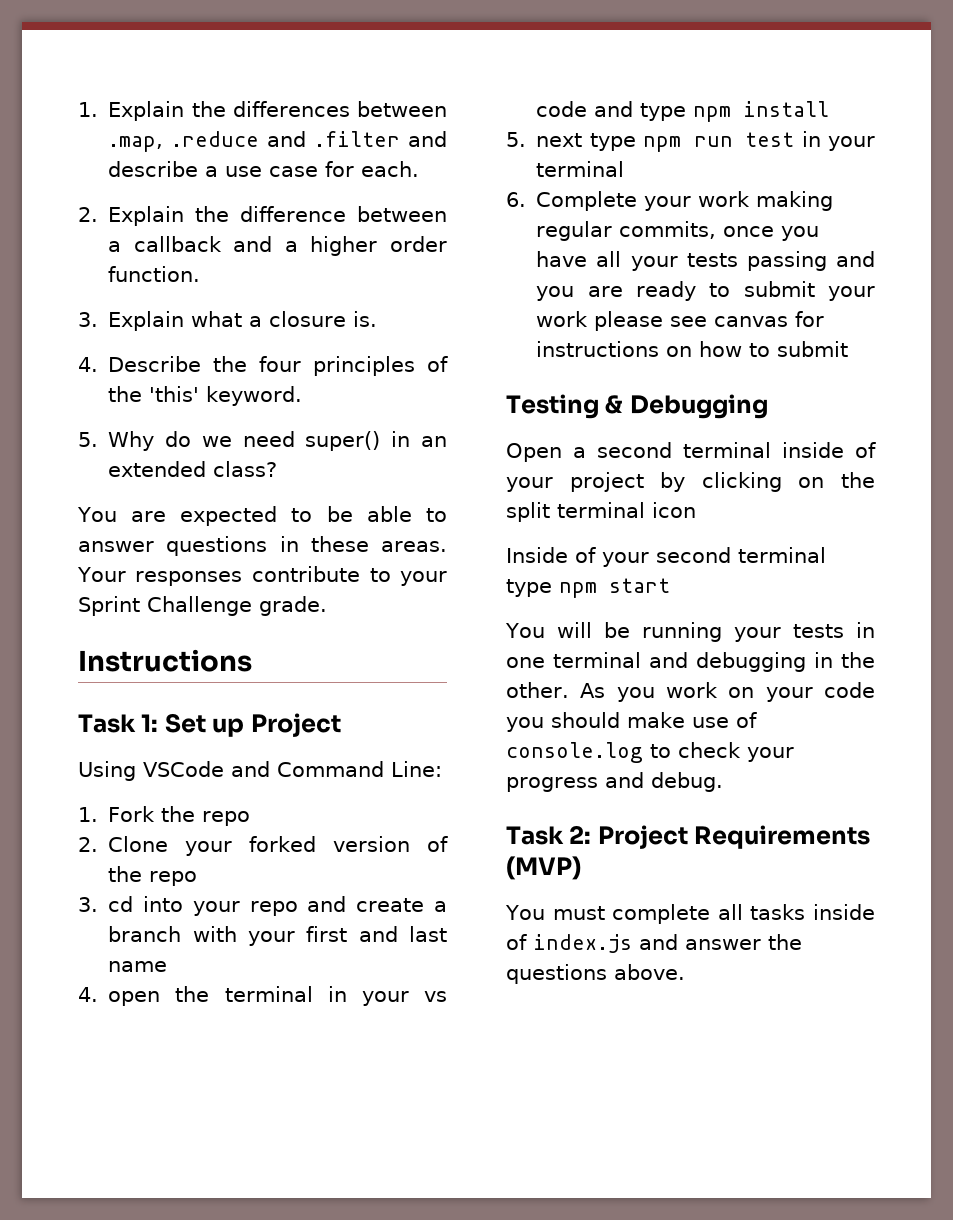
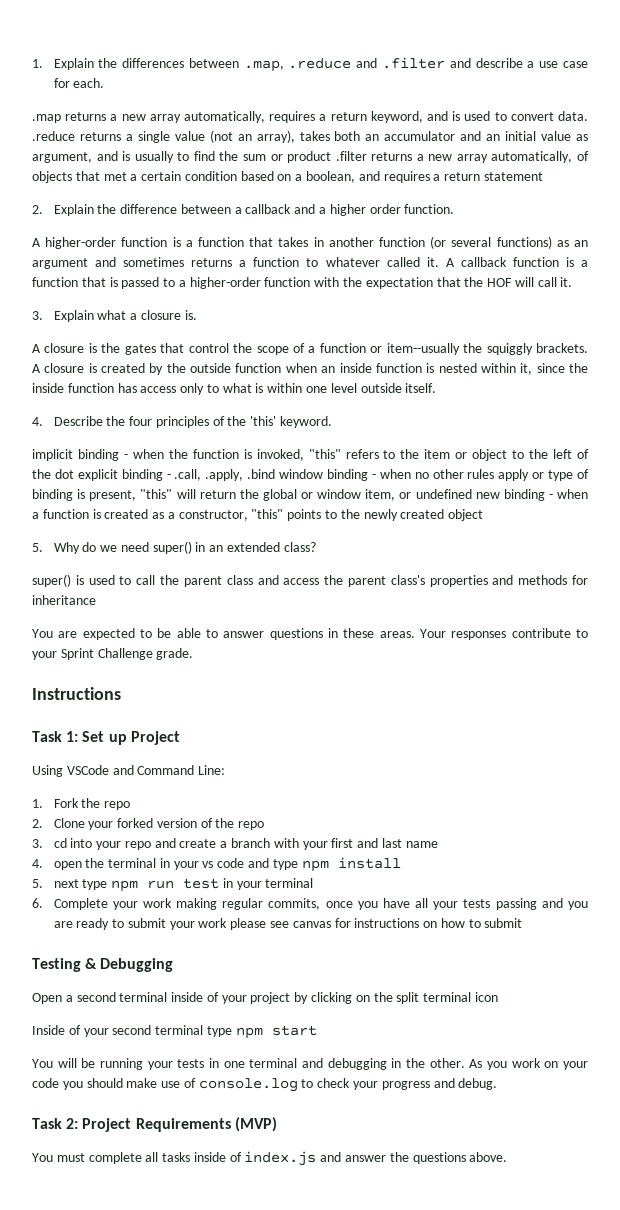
(420, 169) none -> [32,111,588,123] [32,130,588,143] [32,151,589,163] [32,171,543,183] // .map returns a new array automatically, requires a return keyword, and is used to convert data. .reduce returns a single value (not an array), takes both an accumulator and an initial value as argument, and is usually to find the sum or product .filter returns a new array automatically, of objects that met a certain condition based on a boolean, and requires a return statement
(201, 274) none -> [32,236,588,249] [32,257,588,269] [32,277,573,289] // A higher-order function is a function that takes in another function (or several functions) as an argument and sometimes returns a function to whatever called it. A callback function is a function that is passed to a higher-order function with the expectation that the HOF will call it.
(378, 319) none -> [32,343,588,355] [32,363,589,375] [32,383,437,395] // A closure is the gates that control the scope of a function or item--usually the squiggly brackets. A closure is created by the outside function when an inside function is nested within it, since the inside function has access only to what is within one level outside itself.
(303, 396) none -> [32,449,590,461] [32,469,590,481] [32,489,588,501] [32,509,484,521] // implicit binding - when the function is invoked, "this" refers to the item or object to the left of the dot explicit binding - .call, .apply, .bind window binding - when no other rules apply or type of binding is present, "this" will return the global or window item, or undefined new binding - when a function is created as a constructor, "this" points to the newly created object
(278, 469) none -> [32,574,588,587] [32,595,96,605] // super() is used to call the parent class and access the parent class's properties and methods for inheritance

